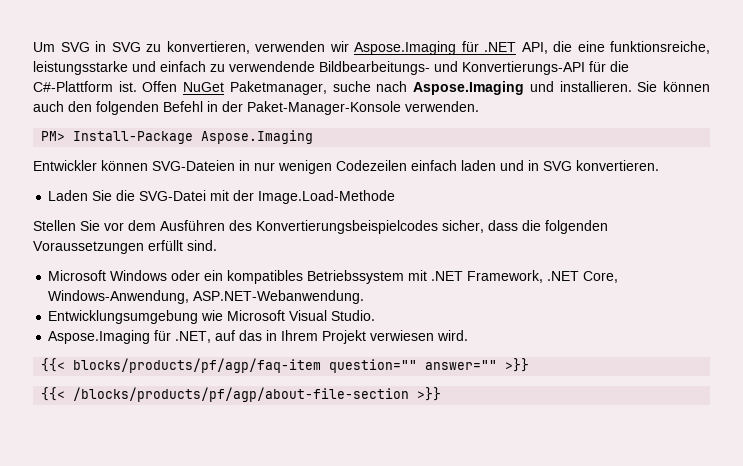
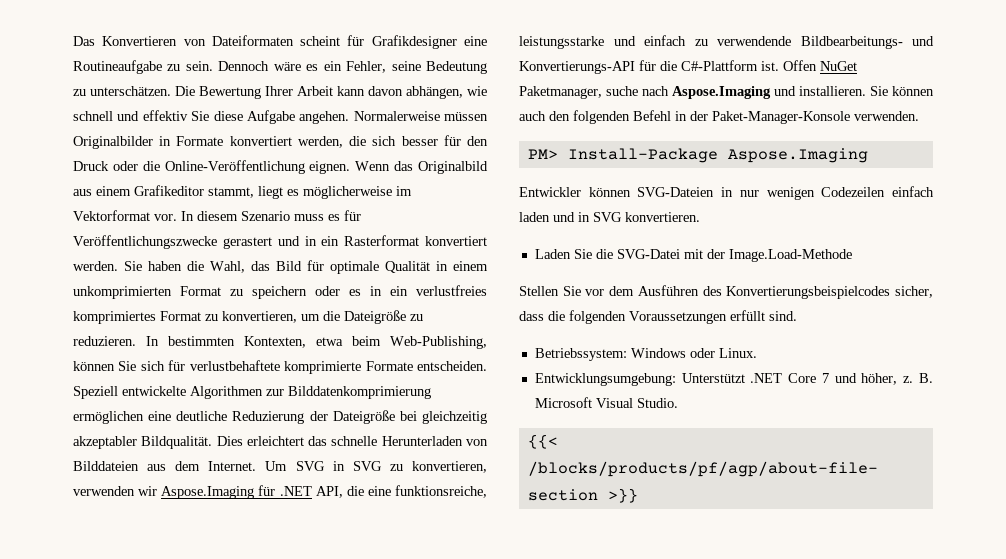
(33, 47) none -> [73,35,487,49] [73,60,488,74] [73,86,487,99] [73,110,488,124] [73,135,489,149] [73,160,488,174] [73,185,412,199] [73,210,361,221] [73,235,487,249] [73,260,488,274] [73,285,487,299] [73,310,423,324] [73,336,487,349] [73,360,487,374] [73,386,431,399] [73,410,488,424] [73,436,488,449] [73,461,257,471] Das Konvertieren von Dateiformaten scheint für Grafikdesigner eine Routineaufgabe zu sein. Dennoch wäre es ein Fehler, seine Bedeutung zu unterschätzen. Die Bewertung Ihrer Arbeit kann davon abhängen, wie schnell und effektiv Sie diese Aufgabe angehen. Normalerweise müssen Originalbilder in Formate konvertiert werden, die sich besser für den Druck oder die Online-Veröffentlichung eignen. Wenn das Originalbild aus einem Grafikeditor stammt, liegt es möglicherweise im Vektorformat vor. In diesem Szenario muss es für Veröffentlichungszwecke gerastert und in ein Rasterformat konvertiert werden. Sie haben die Wahl, das Bild für optimale Qualität in einem unkomprimierten Format zu speichern oder es in ein verlustfreies komprimiertes Format zu konvertieren, um die Dateigröße zu reduzieren. In bestimmten Kontexten, etwa beim Web-Publishing, können Sie sich für verlustbehaftete komprimierte Formate entscheiden. Speziell entwickelte Algorithmen zur Bilddatenkomprimierung ermöglichen eine deutliche Reduzierung der Dateigröße bei gleichzeitig akzeptabler Bildqualität. Dies erleichtert das schnelle Herunterladen von Bilddateien aus dem Internet.
[48,270,107,281] Microsoft -> [534,348,627,361] Betriebssystem:
[204,270,619,284] [48,290,365,304] [48,310,376,324] [48,330,469,344] [41,358,530,373] ein kompatibles Betriebssystem mit .NET Framework, .NET Core, Windows-Anwendung, ASP.NET-Webanwendung. // Entwicklungsumgebung wie Microsoft Visual Studio. // Aspose.Imaging für .NET, auf das in Ihrem Projekt verwiesen wird. // {{< blocks/products/pf/agp/faq-item question="" answer="" >}} -> [718,348,757,358] [534,373,934,386] [534,397,678,408] Linux. // Entwicklungsumgebung: Unterstützt .NET Core 7 und höher, z. B. Microsoft Visual Studio.

